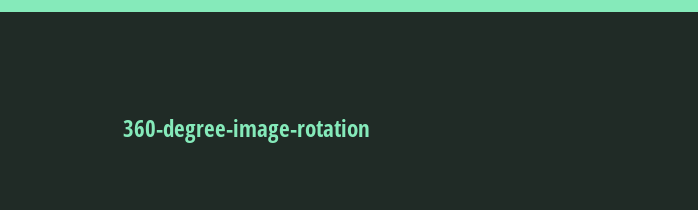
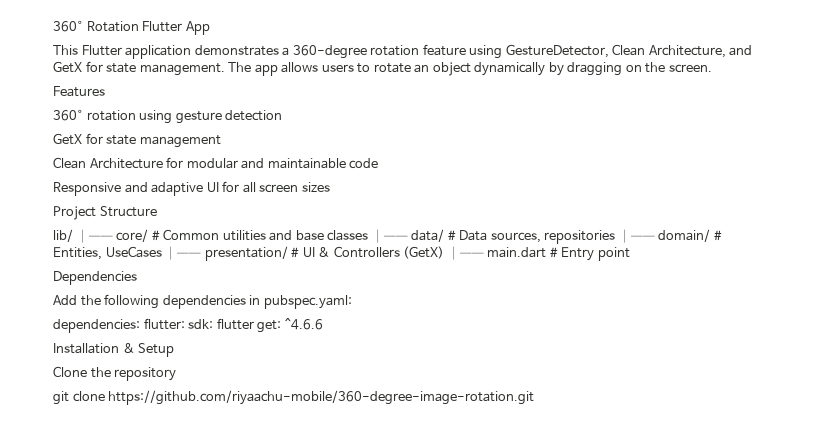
[123,119,370,143] 360-degree-image-rotation -> [53,20,210,35] [53,44,753,59] [53,61,712,76] [53,86,105,97] [53,109,283,124] [53,133,221,148] [53,157,379,169] [53,181,330,196] [53,206,157,220] [53,229,722,244] [53,246,630,261] [53,271,137,285] [53,294,352,309] [53,318,323,333] [53,343,175,357] [53,366,177,381] [53,390,535,405] 360° Rotation Flutter App // This Flutter application demonstrates a 360-degree rotation feature using GestureDetector, Clean Architecture, and GetX for state management. The app allows users to rotate an object dynamically by dragging on the screen. // Features // 360° rotation using gesture detection // GetX for state management // Clean Architecture for modular and maintainable code // Responsive and adaptive UI for all screen sizes // Project Structure // lib/ │── core/ # Common utilities and base classes │── data/ # Data sources, repositories │── domain/ # Entities, UseCases │── presentation/ # UI & Controllers (GetX) │── main.dart # Entry point // Dependencies // Add the following dependencies in pubspec.yaml: // dependencies: flutter: sdk: flutter get: ^4.6.6 // Installation & Setup // Clone the repository // git clone https://github.com/riyaachu-mobile/360-degree-image-rotation.git

